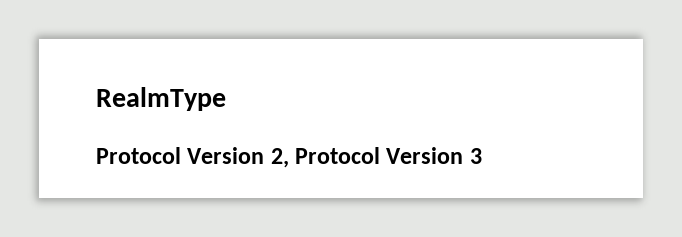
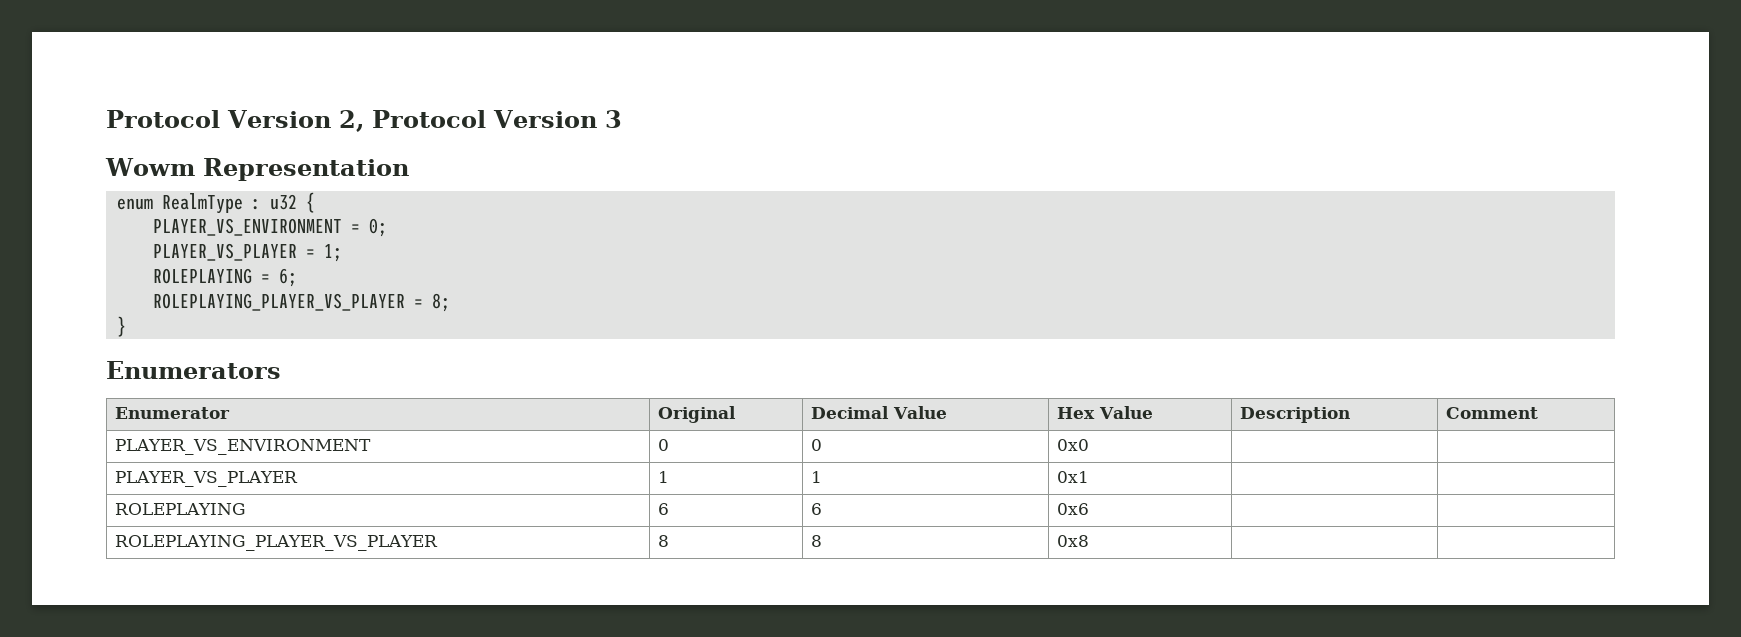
[96,87,226,111] RealmType // -> (106, 119) none
(482, 156) none -> [105,158,409,181] [117,192,316,214] [153,218,388,237] [153,243,343,262] [153,268,298,287] [153,293,451,312] [117,316,127,337] [106,361,281,379] [114,407,230,419] [657,406,736,423] [810,406,947,419] [1056,406,1153,419] [1239,407,1350,423] [1445,407,1538,419] [114,439,371,455] [657,439,669,451] [810,439,822,451] [1056,439,1089,451] [114,471,298,487] [657,471,669,483] [810,471,822,483] [1056,471,1089,483] [114,503,246,515] [657,503,669,515] [810,503,822,515] [1056,503,1089,515] [114,535,438,551] [657,535,669,547] [810,535,822,547] [1056,535,1089,547] // Wowm Representation // enum RealmType : u32 { // PLAYER_VS_ENVIRONMENT = 0; // PLAYER_VS_PLAYER = 1; // ROLEPLAYING = 6; // ROLEPLAYING_PLAYER_VS_PLAYER = 8; // } // Enumerators // Enumerator | Original | Decimal Value | Hex Value | Description | Comment // PLAYER_VS_ENVIRONMENT | 0 | 0 | 0x0 | | // PLAYER_VS_PLAYER | 1 | 1 | 0x1 | | // ROLEPLAYING | 6 | 6 | 0x6 | | // ROLEPLAYING_PLAYER_VS_PLAYER | 8 | 8 | 0x8 | |

